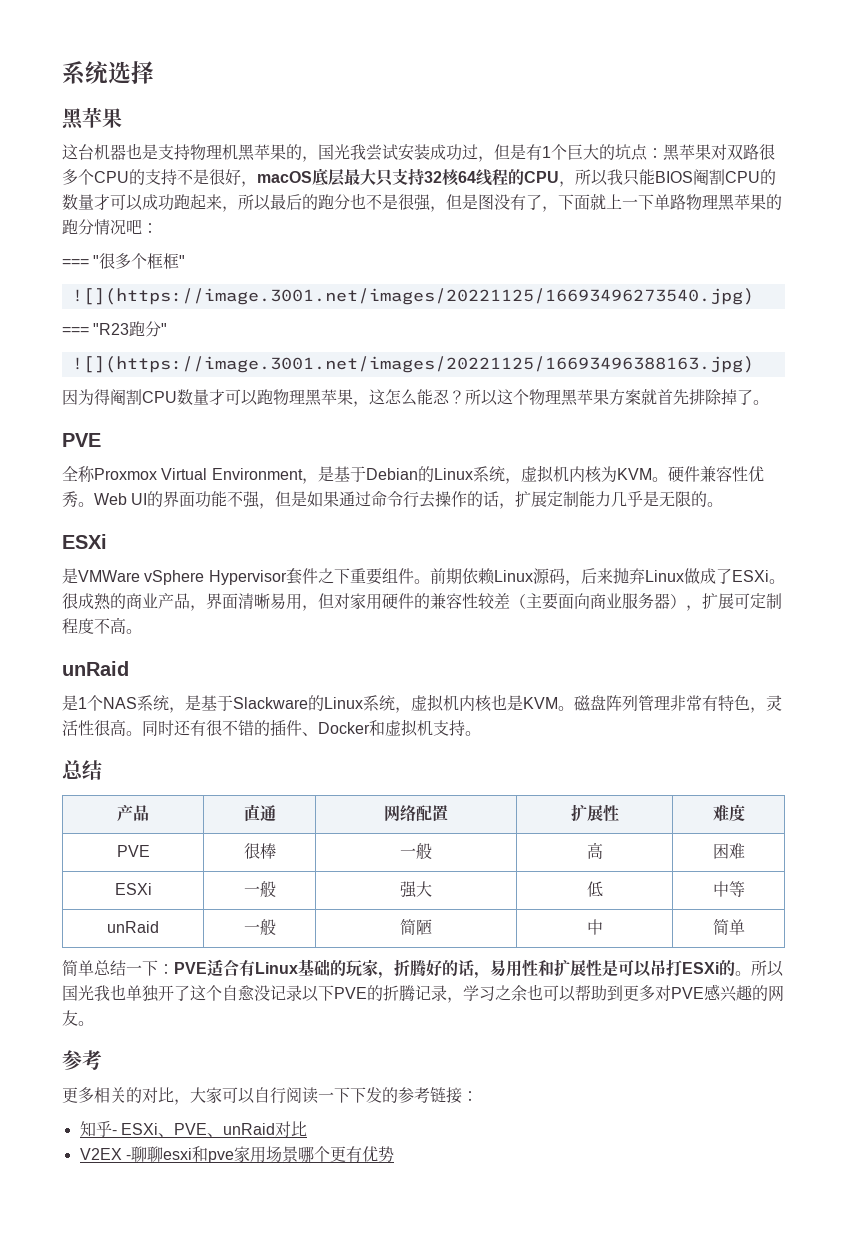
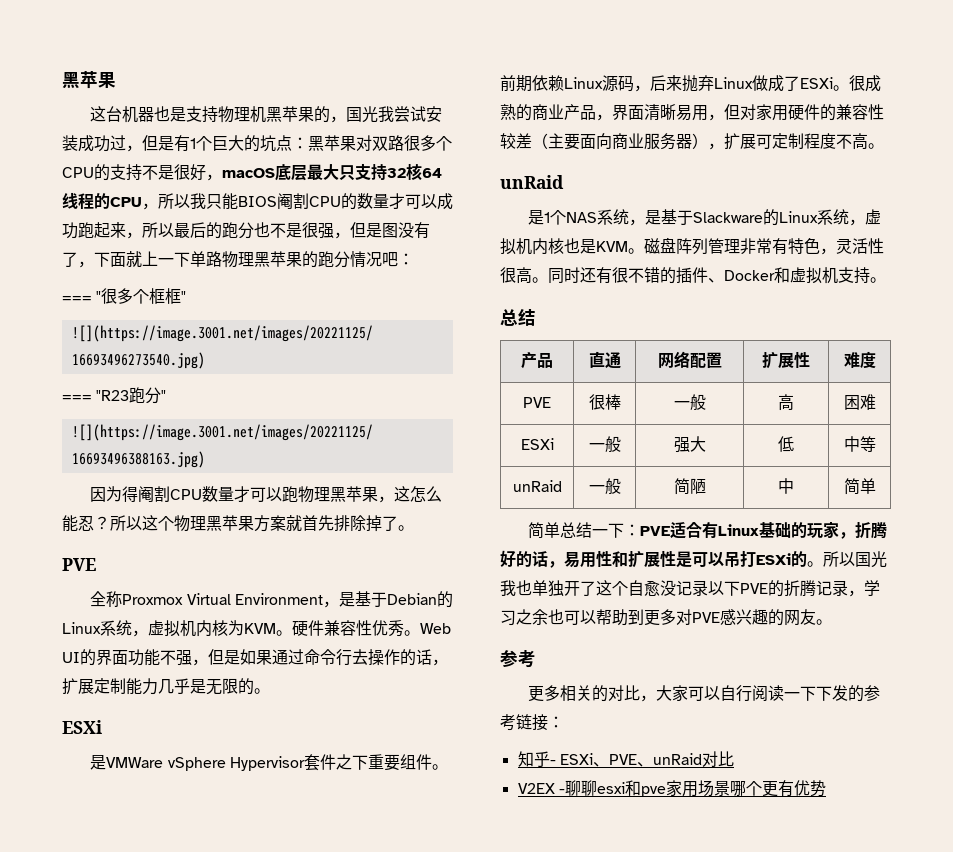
[62,61,154,85] 系统选择 // -> (62, 80) none

